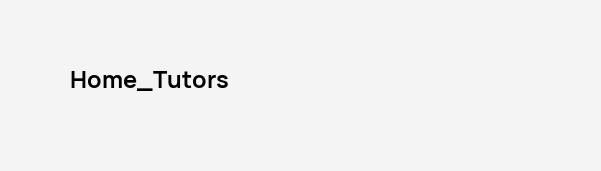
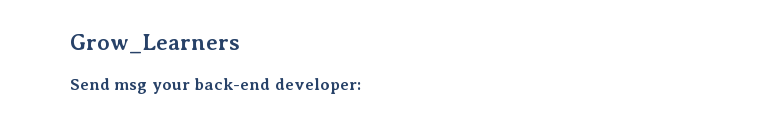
[70,71,229,91] Home_Tutors -> [70,34,240,54] [70,78,361,94] Grow_Learners // Send msg your back-end developer:

